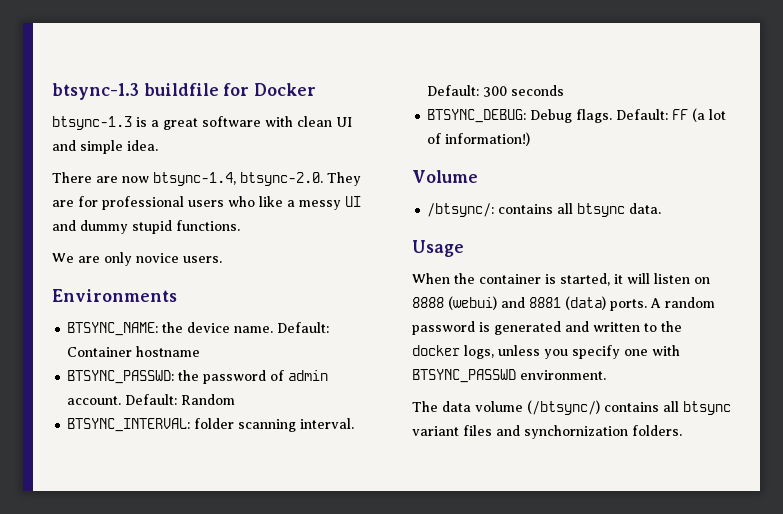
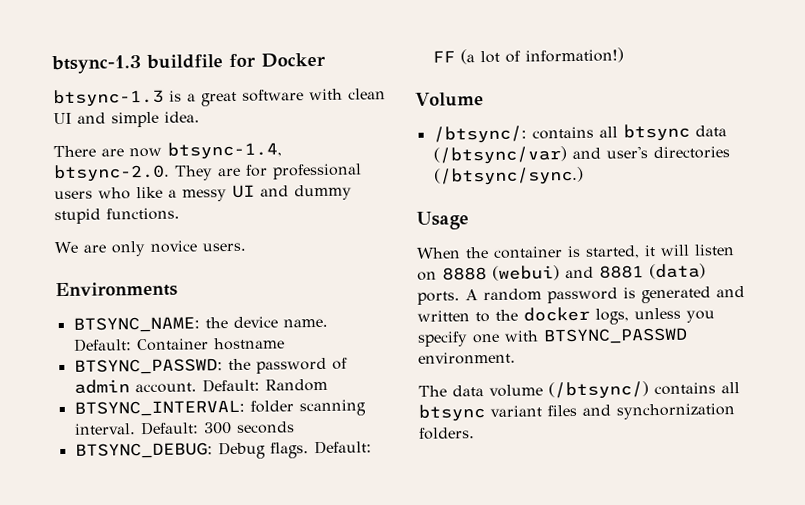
[629,203,662,214] data. -> [694,125,727,137] [432,146,730,165] [433,166,584,186] data (/btsync/var) and user's directories (/btsync/sync.)

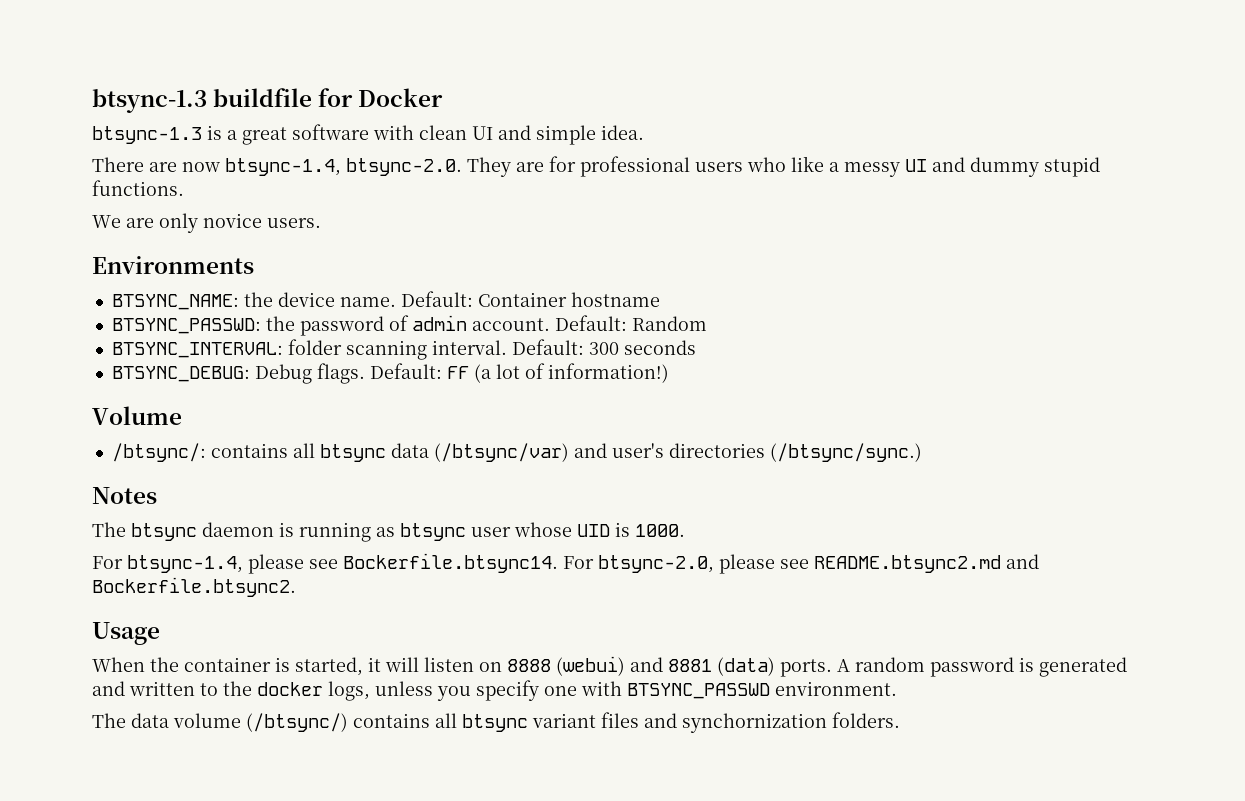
(584, 176) none -> [92,487,157,504] [92,522,685,542] [92,553,1039,574] [92,577,296,597] // Notes // The btsync daemon is running as btsync user whose UID is 1000. // For btsync-1.4, please see Bockerfile.btsync14. For btsync-2.0, please see README.btsync2.md and Bockerfile.btsync2.

